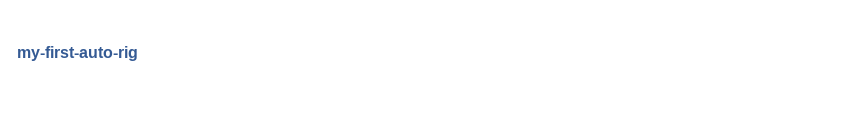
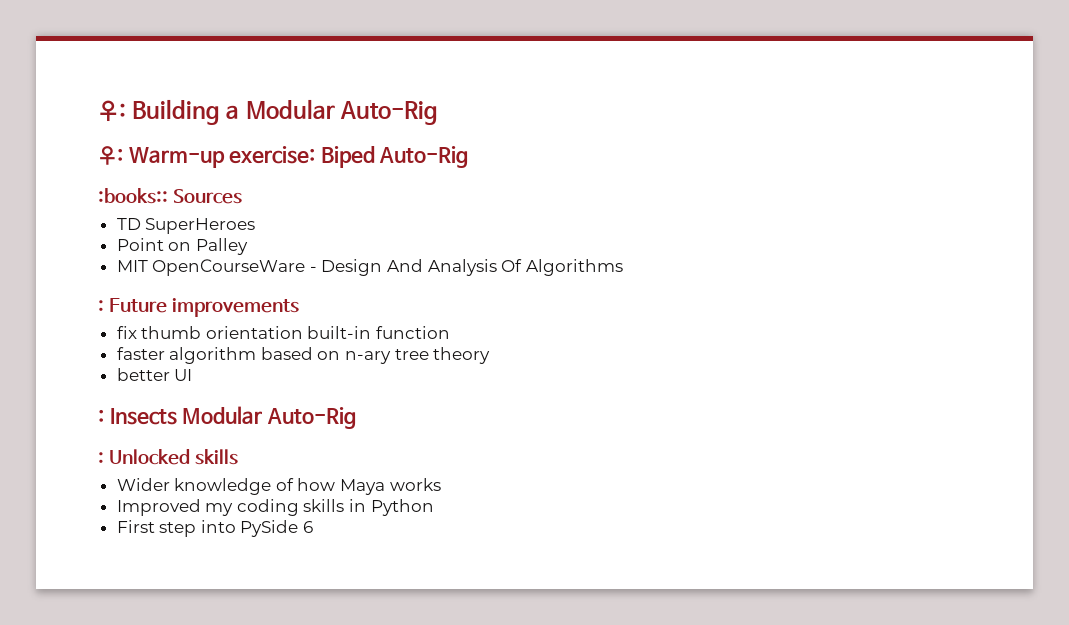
[17,46,138,61] my-first-auto-rig -> [98,99,438,125] [98,146,469,168] [98,188,242,204] [116,218,256,234] [116,238,248,255] [116,259,623,276] [98,298,299,317] [116,326,451,339] [116,347,491,364] [116,368,193,381] [98,406,356,429] [98,449,238,465] [116,478,441,495] [116,499,434,516] [116,520,314,537] ♀: Building a Modular Auto-Rig // ♀: Warm-up exercise: Biped Auto-Rig // :books:: Sources // TD SuperHeroes // Point on Palley // MIT OpenCourseWare - Design And Analysis Of Algorithms // : Future improvements // fix thumb orientation built-in function // faster algorithm based on n-ary tree theory // better UI // : Insects Modular Auto-Rig // : Unlocked skills // Wider knowledge of how Maya works // Improved my coding skills in Python // First step into PySide 6

